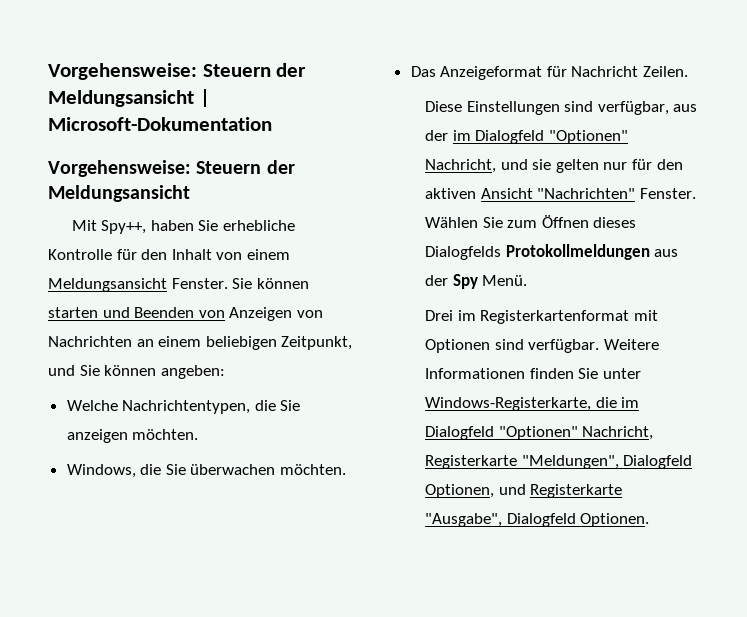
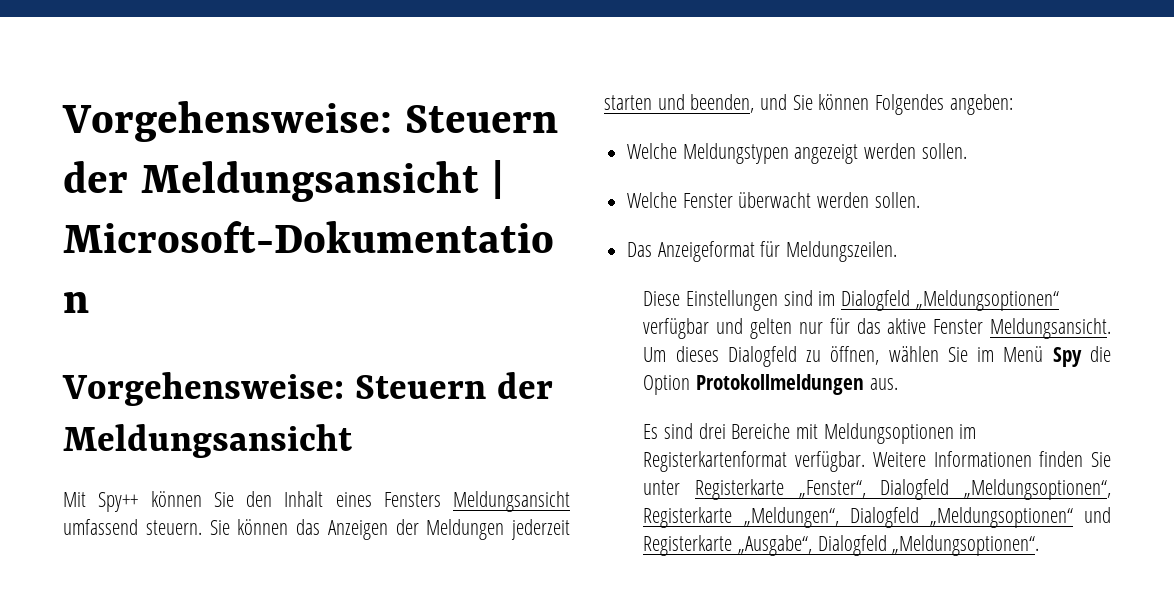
[101,220,296,234] [48,249,290,260] [48,278,309,292] [48,307,323,321] [48,336,353,350] Spy++, haben Sie erhebliche Kontrolle für den Inhalt von einem Meldungsansicht Fenster. Sie können starten und Beenden von Anzeigen von Nachrichten an einem beliebigen Zeitpunkt, -> [98,491,570,512] [63,519,570,540] [604,94,755,113] Spy++ können Sie den Inhalt eines Fensters Meldungsansicht umfassend steuern. Sie können das Anzeigen der Meldungen jederzeit starten und beenden,
(157, 370) none -> [875,94,945,115] Folgendes
[122,400,301,414] [66,429,199,443] [66,464,347,478] Nachrichtentypen, die Sie anzeigen möchten. // Windows, die Sie überwachen möchten. -> [682,143,967,164] [627,192,920,208] Meldungstypen angezeigt werden sollen. // Welche Fenster überwacht werden sollen.
[571,66,689,77] Nachricht Zeilen. -> [786,241,898,262] Meldungszeilen.
[597,101,698,115] [425,130,628,144] [425,159,683,173] [425,188,696,199] [425,215,637,228] [425,244,679,260] [425,274,528,289] [425,310,658,324] [425,339,524,353] verfügbar, aus der im Dialogfeld "Optionen" Nachricht, und sie gelten nur für den aktiven Ansicht "Nachrichten" Fenster. Wählen Sie zum Öffnen dieses Dialogfelds Protokollmeldungen aus der Spy Menü. // Drei im Registerkartenformat mit Optionen sind -> [818,290,1059,311] [643,318,1111,339] [643,346,1111,367] [643,374,898,395] [643,423,977,444] [643,451,788,472] im Dialogfeld „Meldungsoptionen“ verfügbar und gelten nur für das aktive Fenster Meldungsansicht. Um dieses Dialogfeld zu öffnen, wählen Sie im Menü Spy die Option Protokollmeldungen aus. // Es sind drei Bereiche mit Meldungsoptionen im Registerkartenformat
[425,397,640,411] [425,426,654,440] [425,455,693,469] [425,484,623,498] [425,513,650,527] Windows-Registerkarte, die im Dialogfeld "Optionen" Nachricht, Registerkarte "Meldungen", Dialogfeld Optionen, und Registerkarte "Ausgabe", Dialogfeld Optionen. -> [695,479,1111,500] [643,507,1111,528] [643,535,1040,556] Registerkarte „Fenster“, Dialogfeld „Meldungsoptionen“, Registerkarte „Meldungen“, Dialogfeld „Meldungsoptionen“ und Registerkarte „Ausgabe“, Dialogfeld „Meldungsoptionen“.

